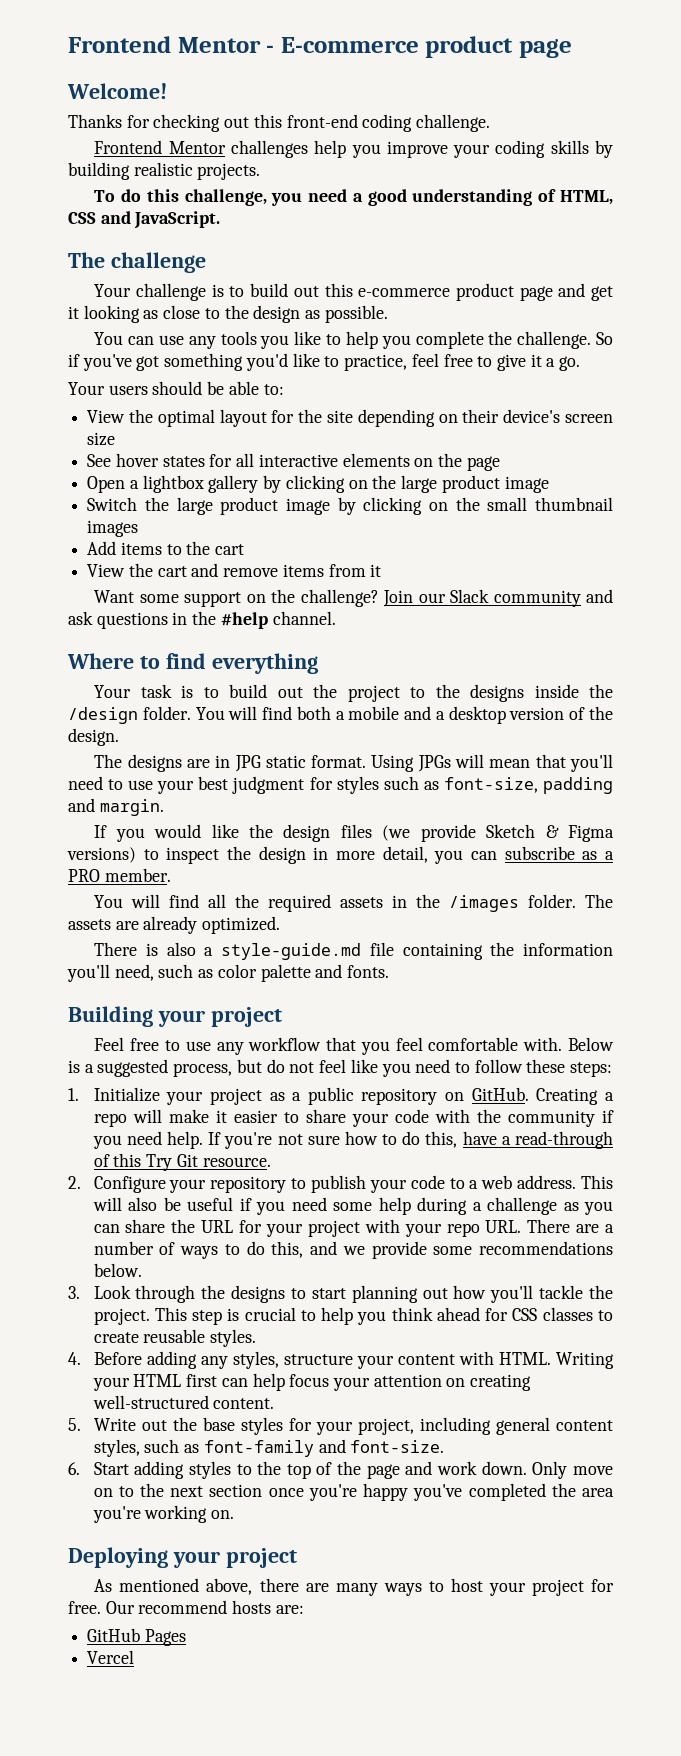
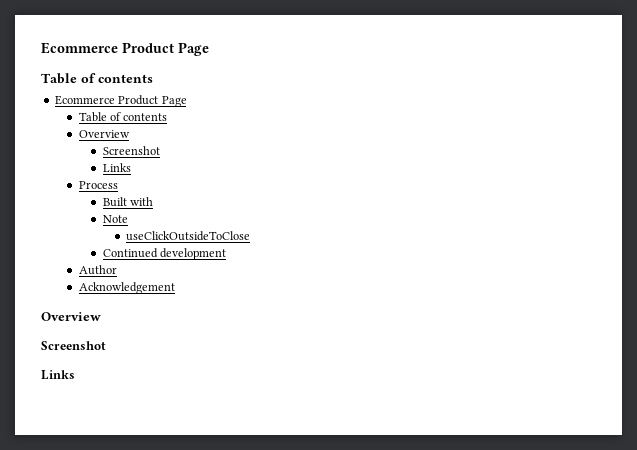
[68,36,573,58] [67,83,167,99] [68,114,491,132] [94,140,613,158] [68,162,261,180] [94,189,613,206] [68,211,221,229] [68,252,206,273] [94,283,613,301] [68,305,388,323] [94,331,614,349] [68,353,581,371] [68,381,284,395] [87,409,613,427] [87,432,116,446] [87,453,500,471] [87,475,549,493] [87,497,614,515] [87,520,139,537] [87,541,245,555] [87,563,382,577] [94,589,613,607] [68,611,336,629] [67,653,318,674] [94,684,613,702] [68,706,613,724] [68,728,119,746] [94,754,613,772] [68,776,613,794] [68,798,164,816] [94,824,614,842] [67,846,614,864] [68,868,171,882] [94,894,613,912] [68,916,281,934] [94,942,614,960] [67,964,390,982] [68,1006,282,1027] [94,1037,614,1055] [68,1059,613,1077] [68,1087,614,1105] [93,1109,614,1127] [92,1131,614,1149] [93,1153,271,1171] [68,1175,613,1193] [92,1197,613,1215] [93,1219,615,1237] [93,1241,613,1259] [93,1263,142,1277] [68,1285,614,1303] [93,1307,613,1325] [93,1329,257,1347] [68,1351,614,1369] [92,1373,532,1391] [92,1395,275,1409] [68,1417,614,1435] [93,1439,445,1457] [68,1461,614,1479] [93,1483,614,1501] [92,1505,235,1523] [68,1547,297,1568] [94,1578,614,1596] [68,1600,304,1614] [87,1628,186,1646] [87,1650,135,1664] Frontend Mentor - E-commerce product page // Welcome! // Thanks for checking out this front-end coding challenge. // Frontend Mentor challenges help you improve your coding skills by building realistic projects. // To do this challenge, you need a good understanding of HTML, CSS and JavaScript. // The challenge // Your challenge is to build out this e-commerce product page and get it looking as close to the design as possible. // You can use any tools you like to help you complete the challenge. So if you've got something you'd like to practice, feel free to give it a go. // Your users should be able to: // View the optimal layout for the site depending on their device's screen size // See hover states for all interactive elements on the page // Open a lightbox gallery by clicking on the large product image // Switch the large product image by clicking on the small thumbnail images // Add items to the cart // View the cart and remove items from it // Want some support on the challenge? Join our Slack community and ask questions in the #help channel. // Where to find everything // Your task is to build out the project to the designs inside the /design folder. You will find both a mobile and a desktop version of the design. // The designs are in JPG static format. Using JPGs will mean that you'll need to use your best judgment for styles such as font-size, padding and margin. // If you would like the design files (we provide Sketch & Figma versions) to inspect the design in more detail, you can subscribe as a PRO member. // You will find all the required assets in the /images folder. The assets are already optimized. // There is also a style-guide.md file containing the information you'll need, such as color palette and fonts. // Building your project // Feel free to use any workflow that you feel comfortable with. Below is a suggested process, but do not feel like you need to follow these steps: // 1. Initialize your project as a public repository on GitHub. Creating a repo will make it easier to share your code with the community if you need help. If you're not sure how to do this, have a read-through of this Try Git resource. // 2. Configure your repository to publish your code to a web address. This will also be useful if you need some help during a challenge as you can share the URL for your project with your repo URL. There are a number of ways to do this, and we provide some recommendations below. // 3. Look through the designs to start planning out how you'll tackle the project. This step is crucial to help you think ahead for CSS classes to create reusable styles. // 4. Before adding any styles, structure your content with HTML. Writing your HTML first can help focus your attention on creating well-structured content. // 5. Write out the base styles for your project, including general content styles, such as font-family and font-size. // 6. Start adding styles to the top of the page and work down. Only move on to the next section once you're happy you've completed the area you're working on. // Deploying your project // As mentioned above, there are many ways to host your project for free. Our recommend hosts are: // GitHub Pages // Vercel -> [41,42,209,56] [41,73,153,84] [54,95,187,107] [78,112,168,122] [78,130,130,138] [102,146,160,155] [102,163,131,172] [78,181,118,189] [102,197,153,207] [102,215,128,223] [126,231,251,241] [102,248,226,260] [78,265,117,275] [78,282,175,294] [41,312,101,321] [41,341,106,350] [41,370,75,380] Ecommerce Product Page // Table of contents // Ecommerce Product Page // Table of contents // Overview // Screenshot // Links // Process // Built with // Note // useClickOutsideToClose // Continued development // Author // Acknowledgement // Overview // Screenshot // Links

